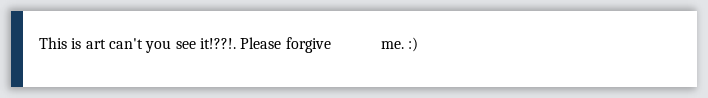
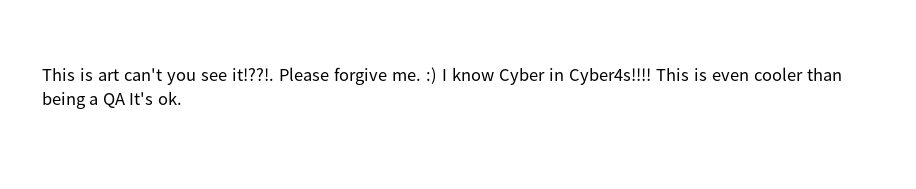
(419, 44) none -> [442,67,842,85] [42,91,182,109] I know Cyber in Cyber4s!!!! This is even cooler than being a QA It's ok.

